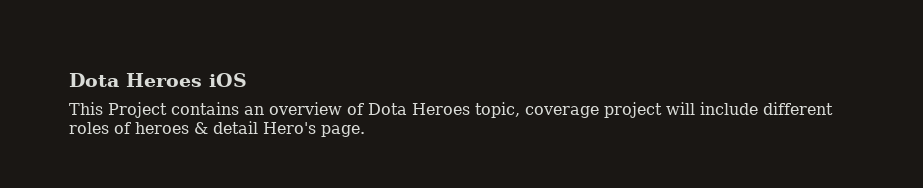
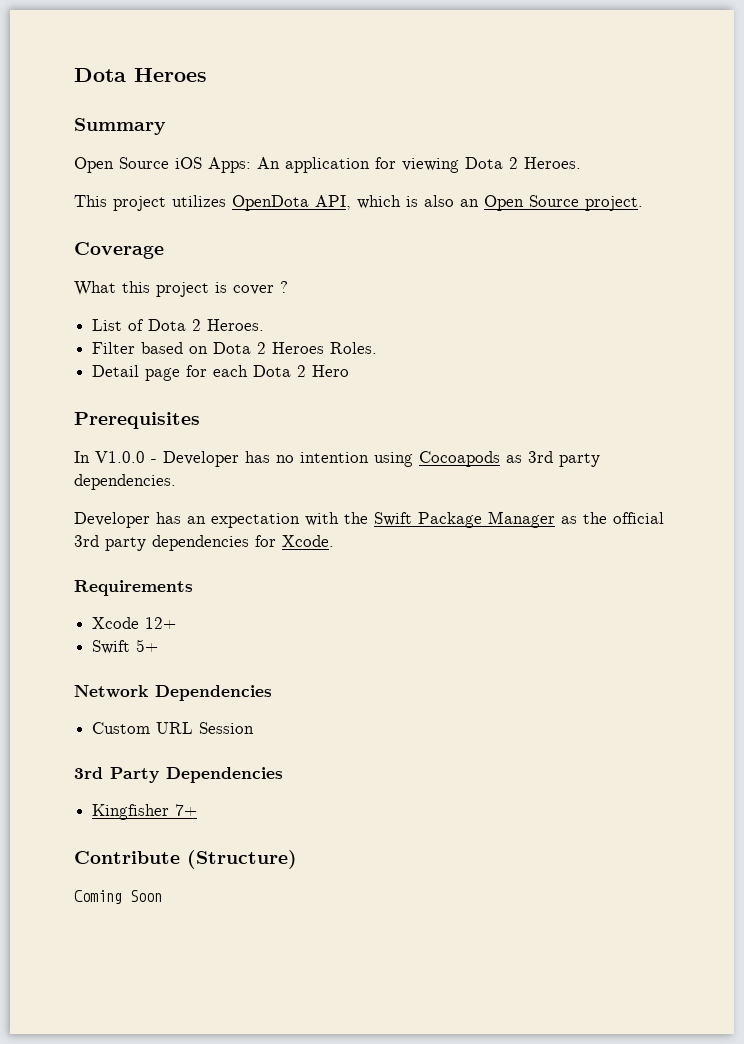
[69,73,247,87] [69,102,833,118] [69,121,365,137] Dota Heroes iOS // This Project contains an overview of Dota Heroes topic, coverage project will include different roles of heroes & detail Hero's page. -> [74,68,207,82] [74,118,166,135] [74,157,581,173] [74,195,643,211] [74,242,164,259] [74,281,288,297] [92,319,265,331] [92,342,378,354] [92,365,350,381] [74,412,200,429] [74,451,600,467] [74,474,176,490] [74,511,664,528] [74,535,334,551] [74,580,193,596] [92,617,177,629] [92,639,159,654] [74,685,272,701] [92,722,255,734] [74,767,283,783] [92,804,198,820] [74,850,297,869] [74,890,162,904] Dota Heroes // Summary // Open Source iOS Apps: An application for viewing Dota 2 Heroes. // This project utilizes OpenDota API, which is also an Open Source project. // Coverage // What this project is cover ? // List of Dota 2 Heroes. // Filter based on Dota 2 Heroes Roles. // Detail page for each Dota 2 Hero // Prerequisites // In V1.0.0 - Developer has no intention using Cocoapods as 3rd party dependencies. // Developer has an expectation with the Swift Package Manager as the official 3rd party dependencies for Xcode. // Requirements // Xcode 12+ // Swift 5+ // Network Dependencies // Custom URL Session // 3rd Party Dependencies // Kingfisher 7+ // Contribute (Structure) // Coming Soon

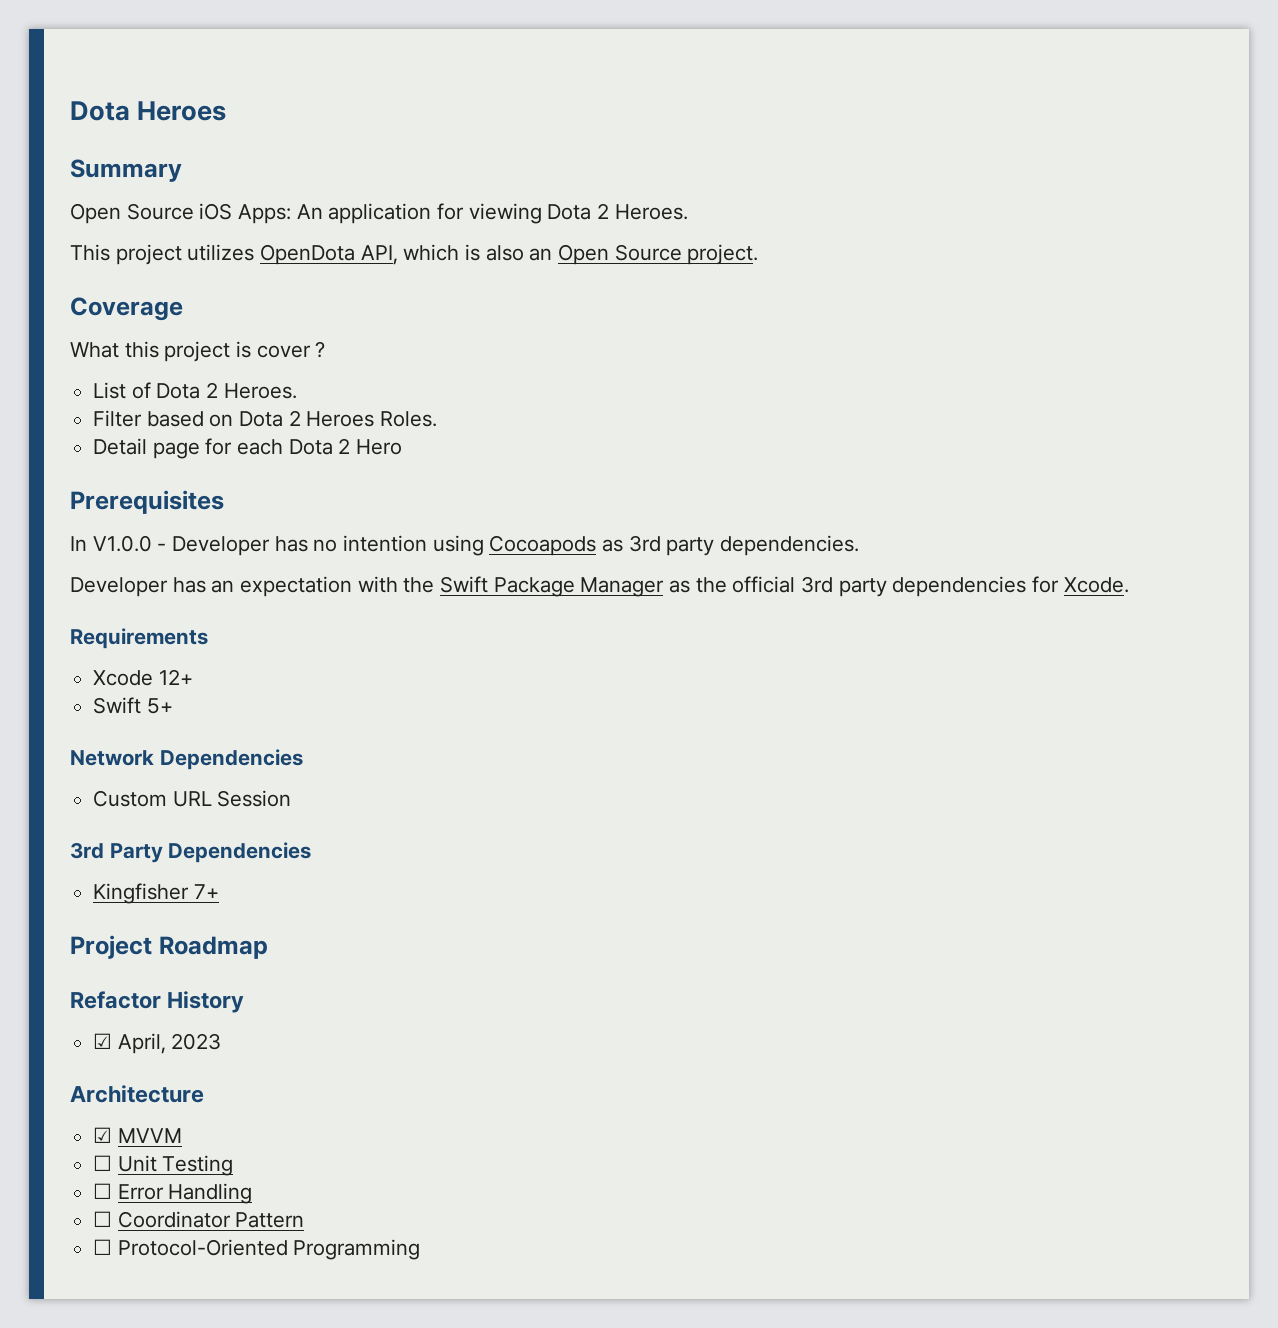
[74,850,297,869] [74,890,162,904] Contribute (Structure) // Coming Soon -> [70,935,268,959] [70,991,245,1013] [93,1033,222,1054] [70,1085,204,1103] [93,1127,182,1143] [93,1155,234,1176] [93,1183,253,1204] [93,1211,305,1228] [93,1239,421,1260] Project Roadmap // Refactor History // ☑ April, 2023 // Architecture // ☑ MVVM // ☐ Unit Testing // ☐ Error Handling // ☐ Coordinator Pattern // ☐ Protocol-Oriented Programming

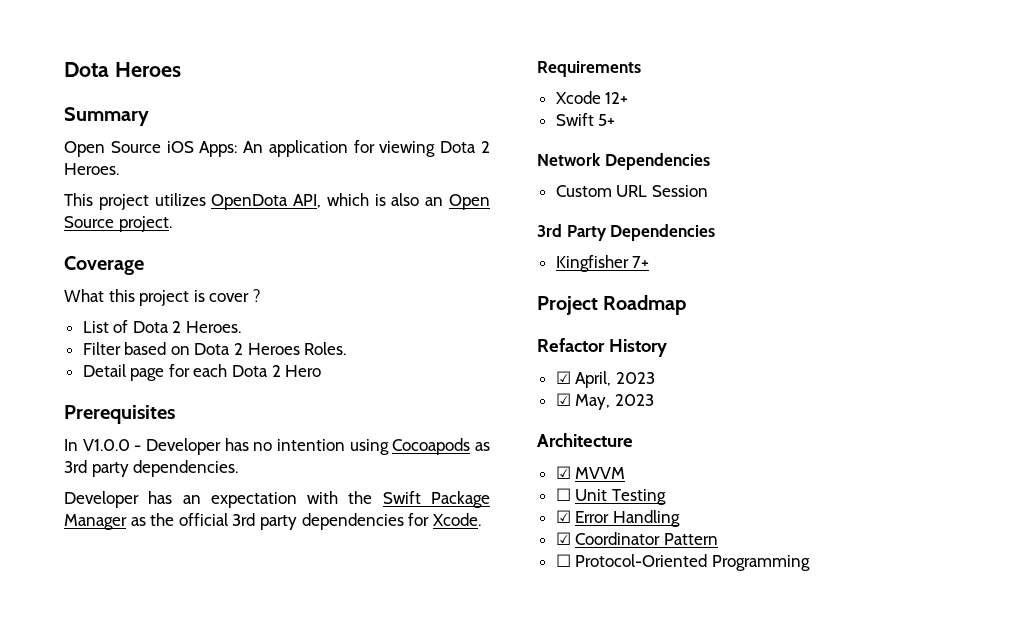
(222, 1041) none -> [555,393,654,410] // ☑ May, 2023
[93,1183,113,1199] ☐ -> [555,510,571,523] ☑
[93,1211,113,1227] ☐ -> [555,532,571,545] ☑

